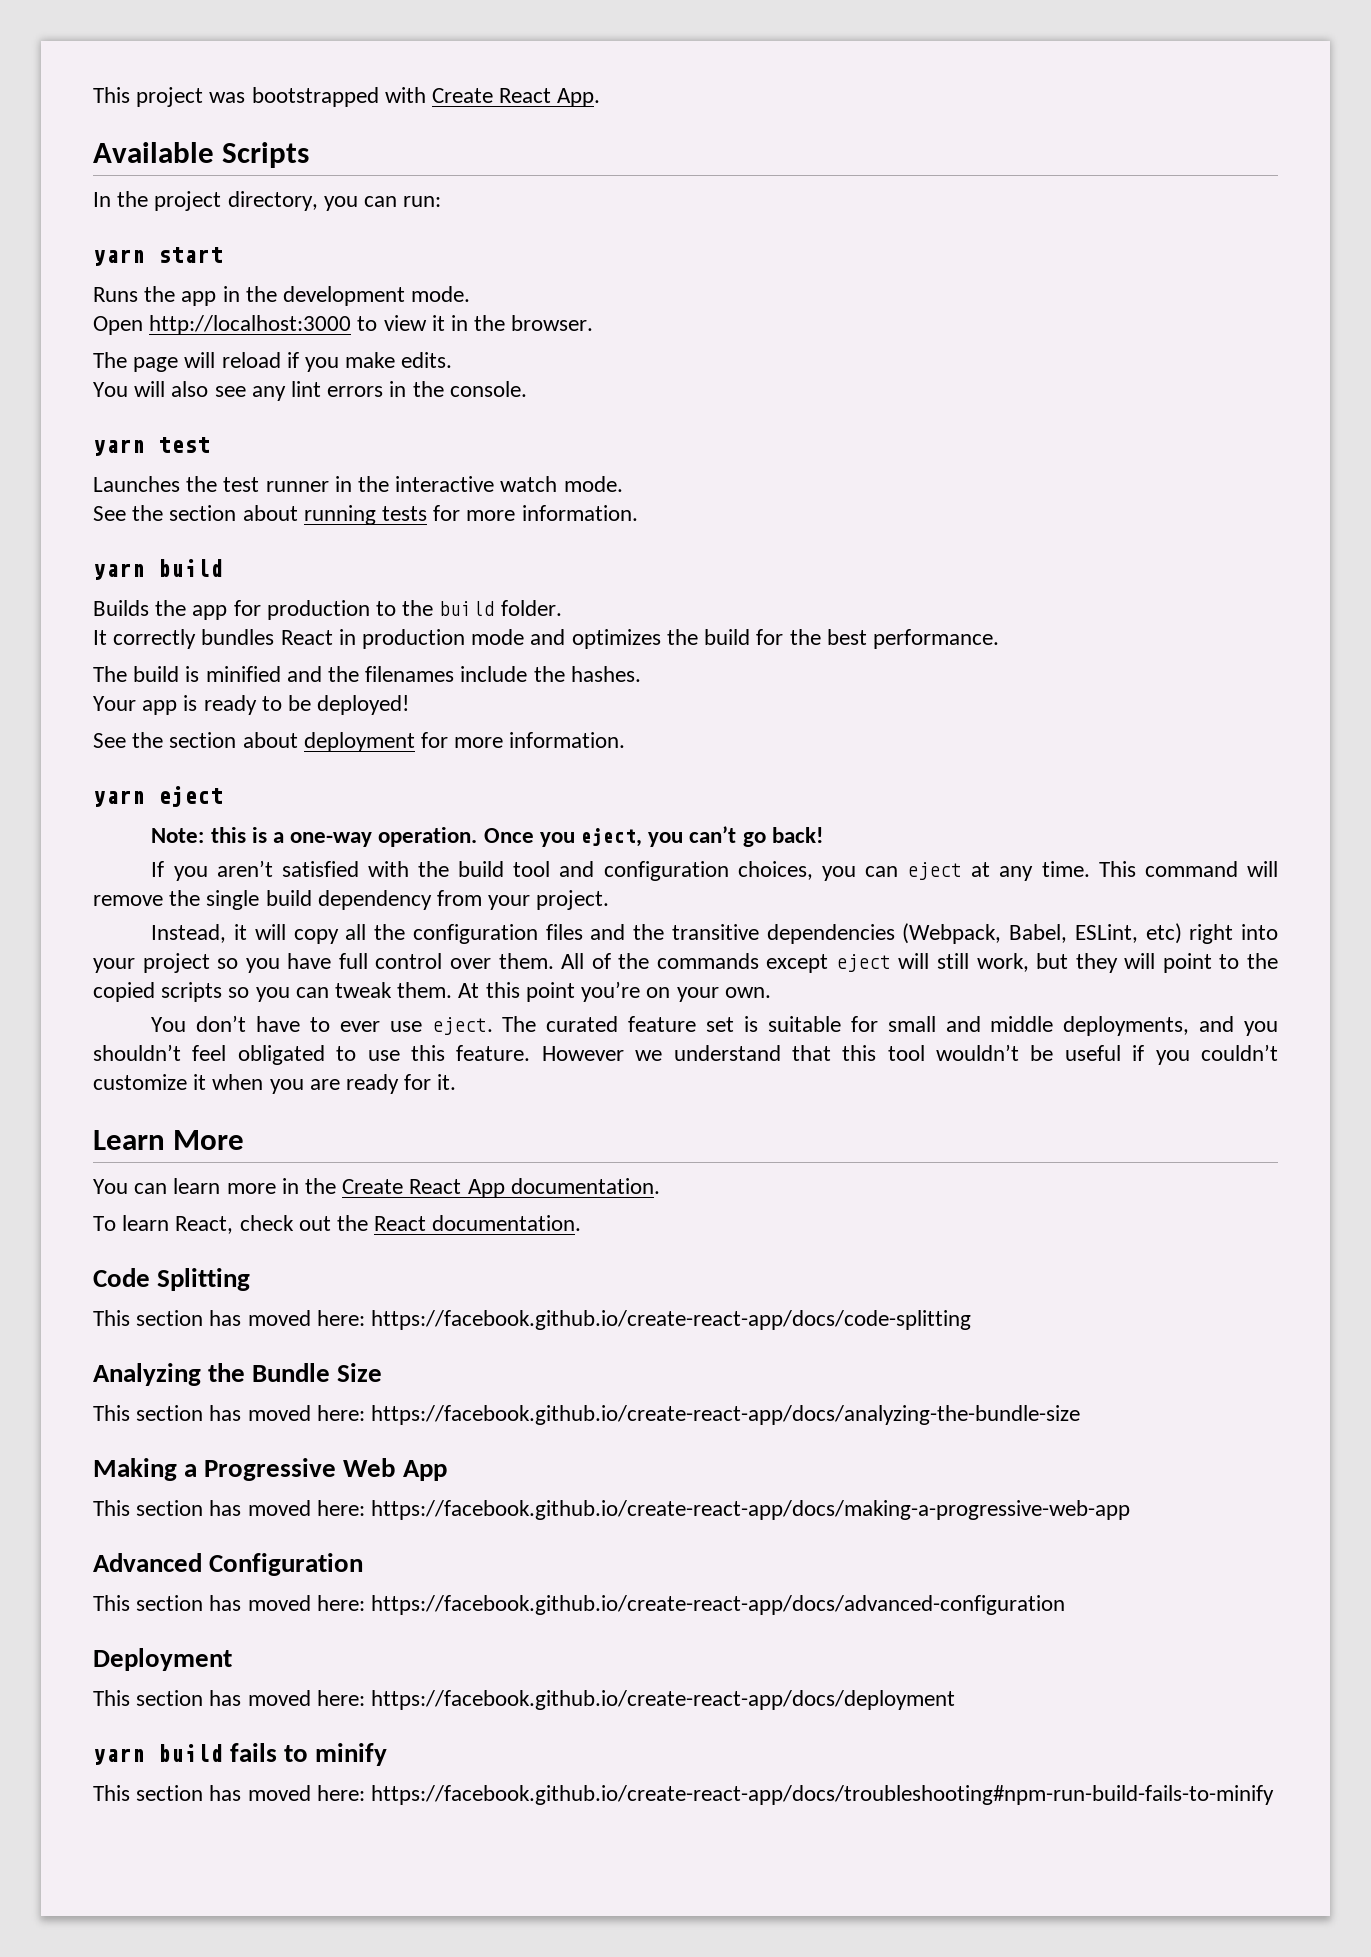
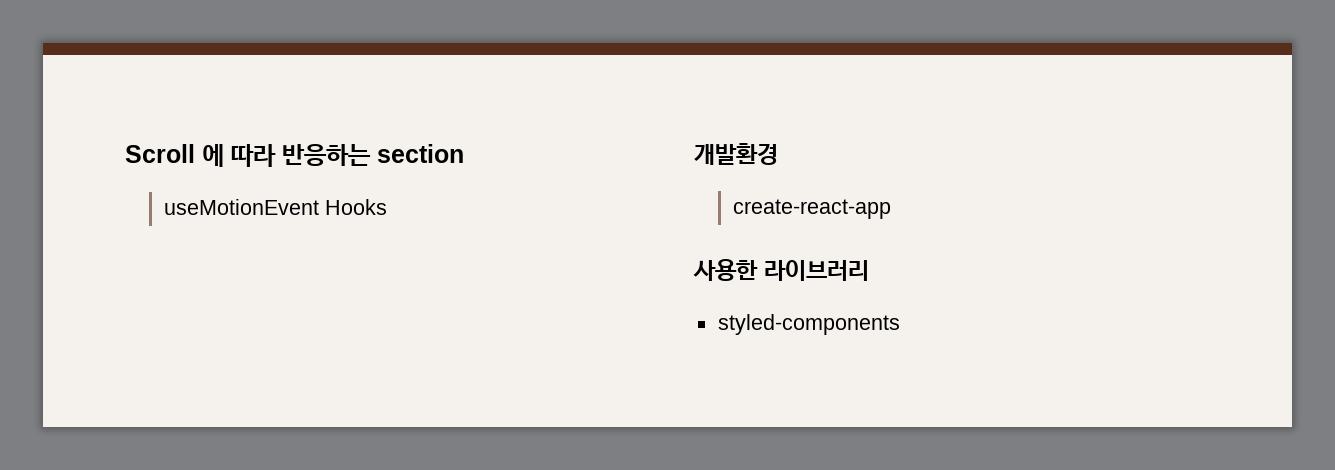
[93,87,601,107] [93,142,310,168] [93,191,442,211] [93,247,223,266] [93,286,471,306] [93,315,594,335] [93,352,453,372] [93,381,527,401] [93,437,210,456] [93,476,623,492] [93,505,638,525] [93,559,223,580] [93,600,562,620] [93,629,999,649] [93,666,641,682] [93,695,410,715] [93,732,626,752] [93,786,223,807] [151,826,823,847] [151,860,1279,881] [93,890,610,910] [151,923,1278,944] [93,953,1278,973] [93,981,771,1002] [151,1015,1279,1036] [93,1044,1279,1065] [93,1074,457,1094] [93,1130,245,1150] [93,1178,660,1198] [93,1215,582,1234] [93,1268,251,1291] [93,1310,972,1330] [93,1363,383,1386] [93,1405,1081,1425] [93,1458,447,1481] [93,1500,1131,1520] [93,1553,364,1576] [93,1595,1066,1615] [93,1648,232,1671] [93,1690,956,1710] [93,1743,388,1766] [93,1785,1275,1805] This project was bootstrapped with Create React App. // Available Scripts // In the project directory, you can run: // yarn start // Runs the app in the development mode. // Open http://localhost:3000 to view it in the browser. // The page will reload if you make edits. // You will also see any lint errors in the console. // yarn test // Launches the test runner in the interactive watch mode. // See the section about running tests for more information. // yarn build // Builds the app for production to the build folder. // It correctly bundles React in production mode and optimizes the build for the best performance. // The build is minified and the filenames include the hashes. // Your app is ready to be deployed! // See the section about deployment for more information. // yarn eject // Note: this is a one-way operation. Once you eject, you can’t go back! // If you aren’t satisfied with the build tool and configuration choices, you can eject at any time. This command will remove the single build dependency from your project. // Instead, it will copy all the configuration files and the transitive dependencies (Webpack, Babel, ESLint, etc) right into your project so you have full control over them. All of the commands except eject will still work, but they will point to the copied scripts so you can tweak them. At this point you’re on your own. // You don’t have to ever use eject. The curated feature set is suitable for small and middle deployments, and you shouldn’t feel obligated to use this feature. However we understand that this tool wouldn’t be useful if you couldn’t customize it when you are ready for it. // Learn More // You can learn more in the Create React App documentation. // To learn React, check out the React documentation. // Code Splitting // This section has moved here: https://facebook.github.io/create-react-app/docs/code-splitting // Analyzing the Bundle Size // This section has moved here: https://facebook.github.io/create-react-app/docs/analyzing-the-bundle-size // Making a Progressive Web App // This section has moved here: https://facebook.github.io/create-react-app/docs/making-a-progressive-web-app // Advanced Configuration // This section has moved here: https://facebook.github.io/create-react-app/docs/advanced-configuration // Deployment // This section has moved here: https://facebook.github.io/create-react-app/docs/deployment // yarn build fails to minify // This section has moved here: https://facebook.github.io/create-react-app/docs/troubleshooting#npm-run-build-fails-to-minify -> [125,144,464,167] [163,199,387,215] [694,143,778,165] [732,199,891,219] [693,259,869,281] [717,314,900,335] Scroll 에 따라 반응하는 section // useMotionEvent Hooks // 개발환경 // create-react-app // 사용한 라이브러리 // styled-components

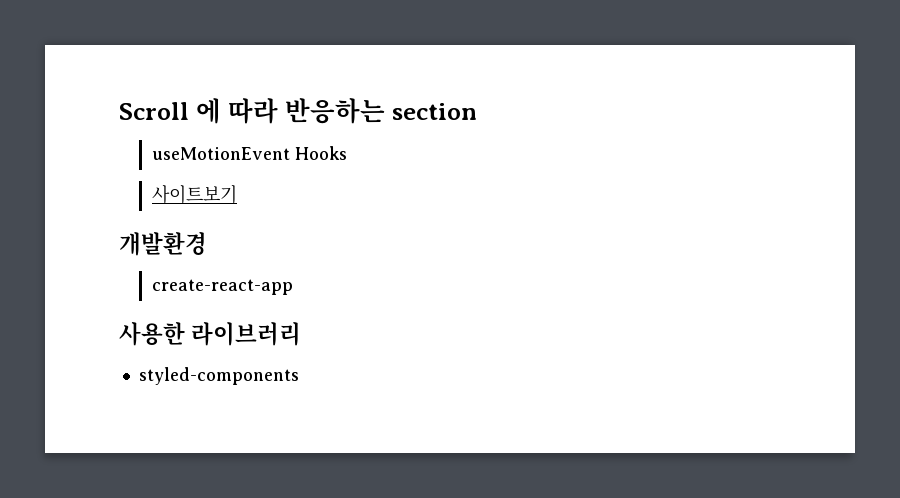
(387, 207) none -> [151,185,237,204] // 사이트보기

